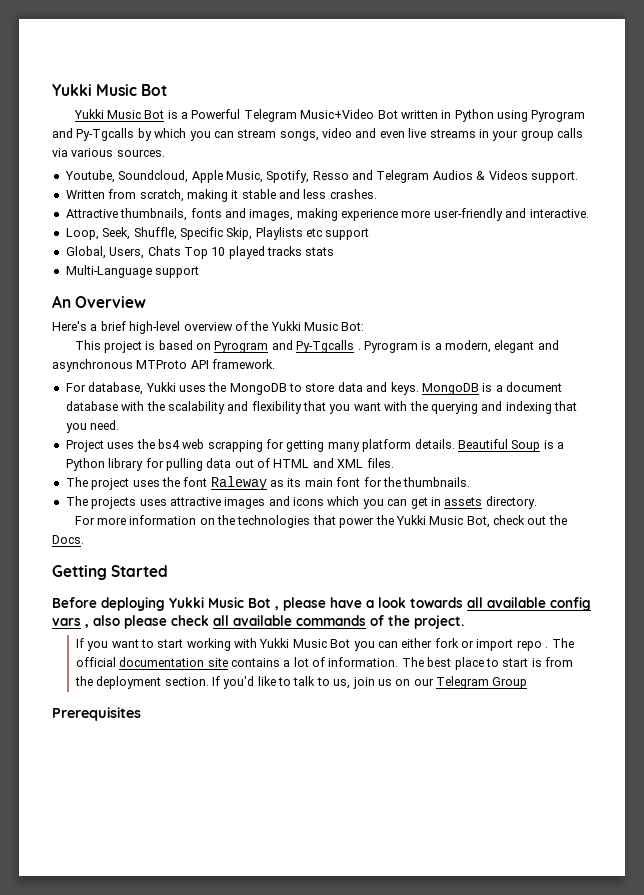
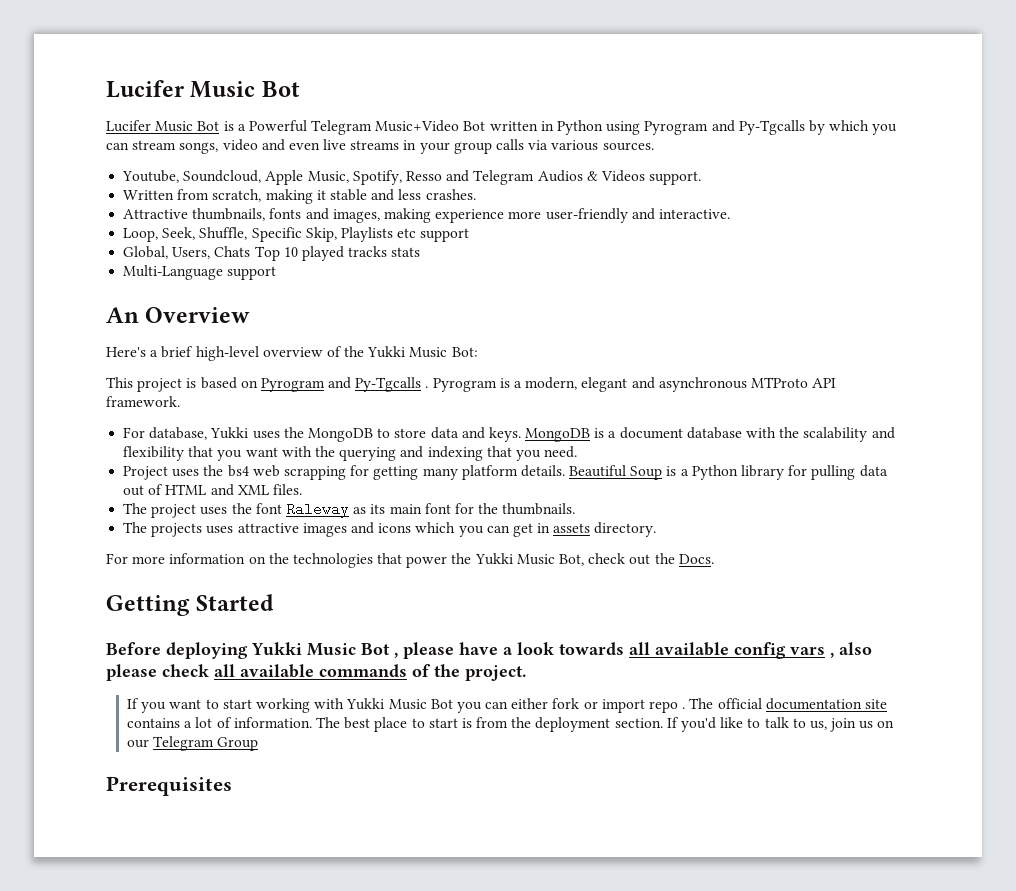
[52,84,92,96] Yukki -> [106,80,184,98] Lucifer
[73,109,104,119] Yukki -> [106,120,151,132] Lucifer

